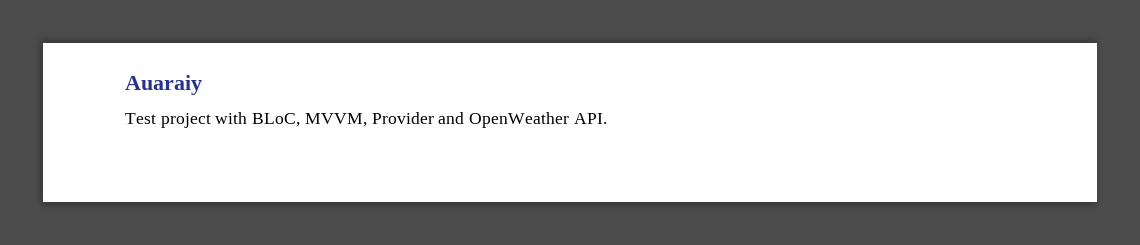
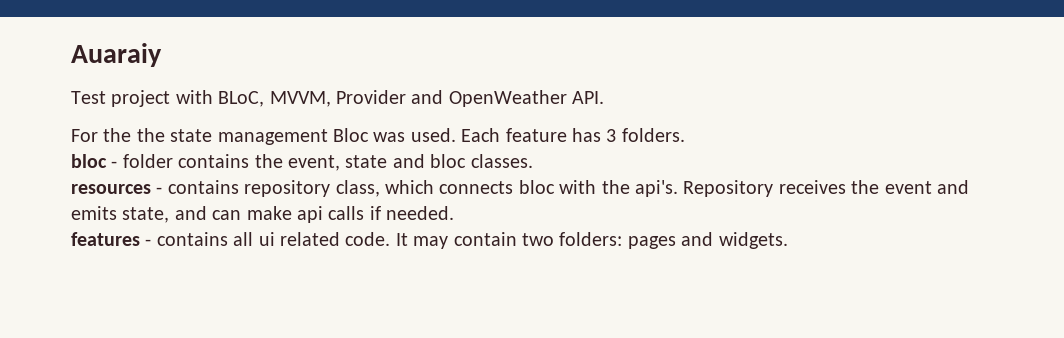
(607, 118) none -> [71,128,685,145] [71,154,533,171] [71,180,969,197] [71,206,455,223] [71,232,788,249] // For the the state management Bloc was used. Each feature has 3 folders. // bloc - folder contains the event, state and bloc classes. // resources - contains repository class, which connects bloc with the api's. Repository receives the event and emits state, and can make api calls if needed. // features - contains all ui related code. It may contain two folders: pages and widgets.

